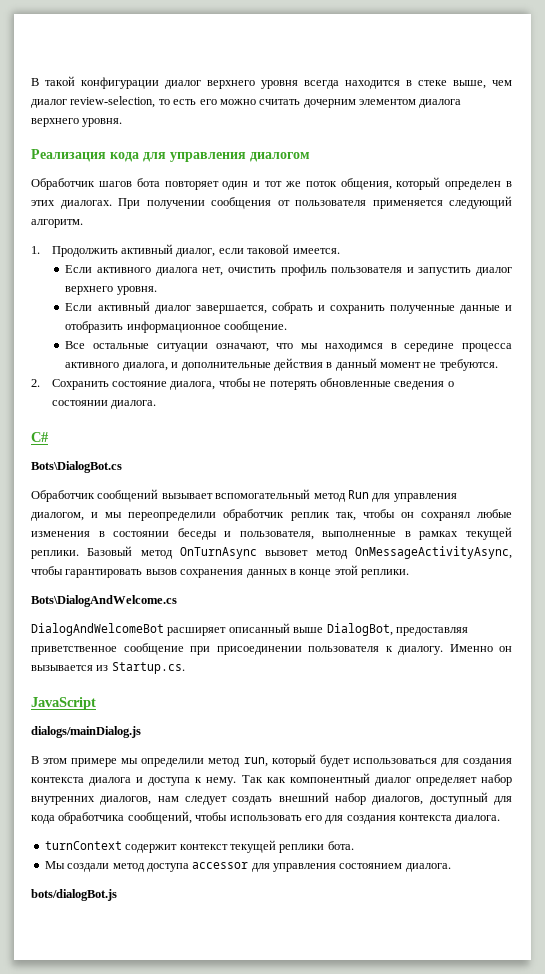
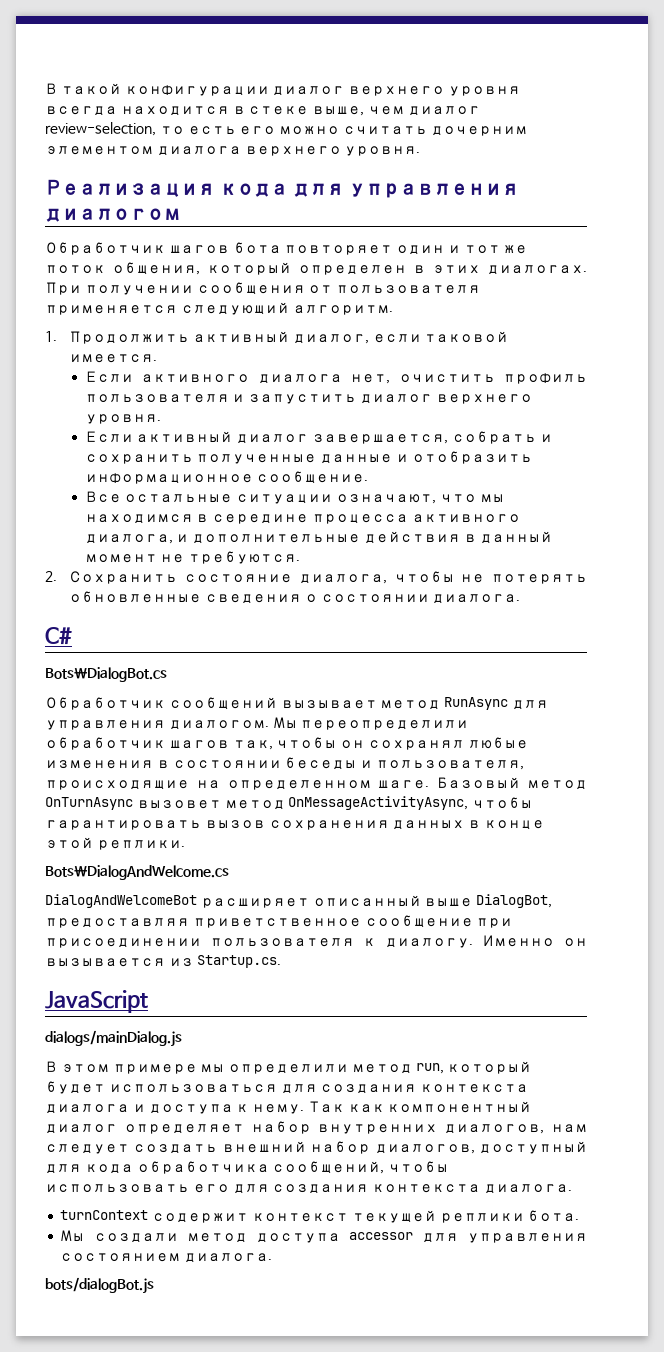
[215,489,457,502] [31,512,123,521] вспомогательный метод Run для управления диалогом, и мы -> [380,697,548,710] [45,717,297,730] метод RunAsync для управления диалогом. Мы
[290,512,330,521] реплик -> [168,740,229,749] шагов
[322,527,512,540] [31,550,79,559] выполненные в рамках текущей реплики. -> [45,780,430,790] происходящие на определенном шаге.

